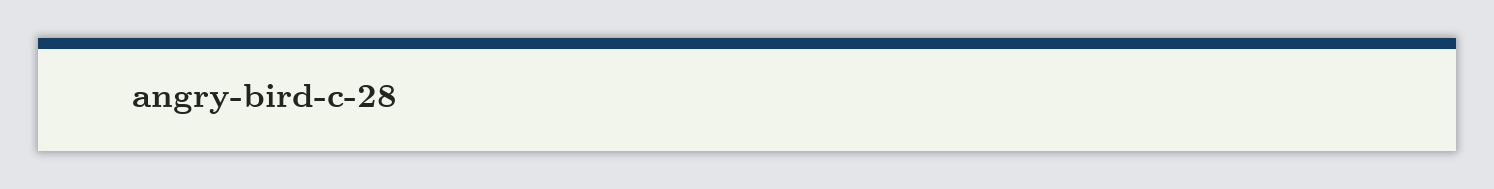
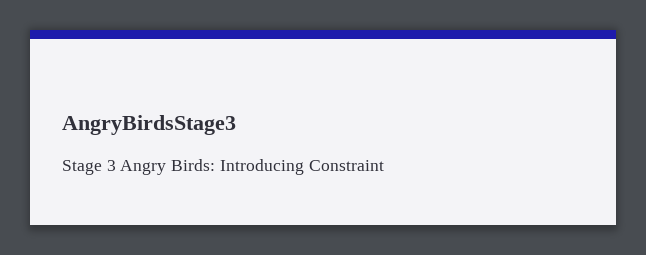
[132,84,397,114] angry-bird-c-28 -> [62,115,236,135] [62,159,384,175] AngryBirdsStage3 // Stage 3 Angry Birds: Introducing Constraint

